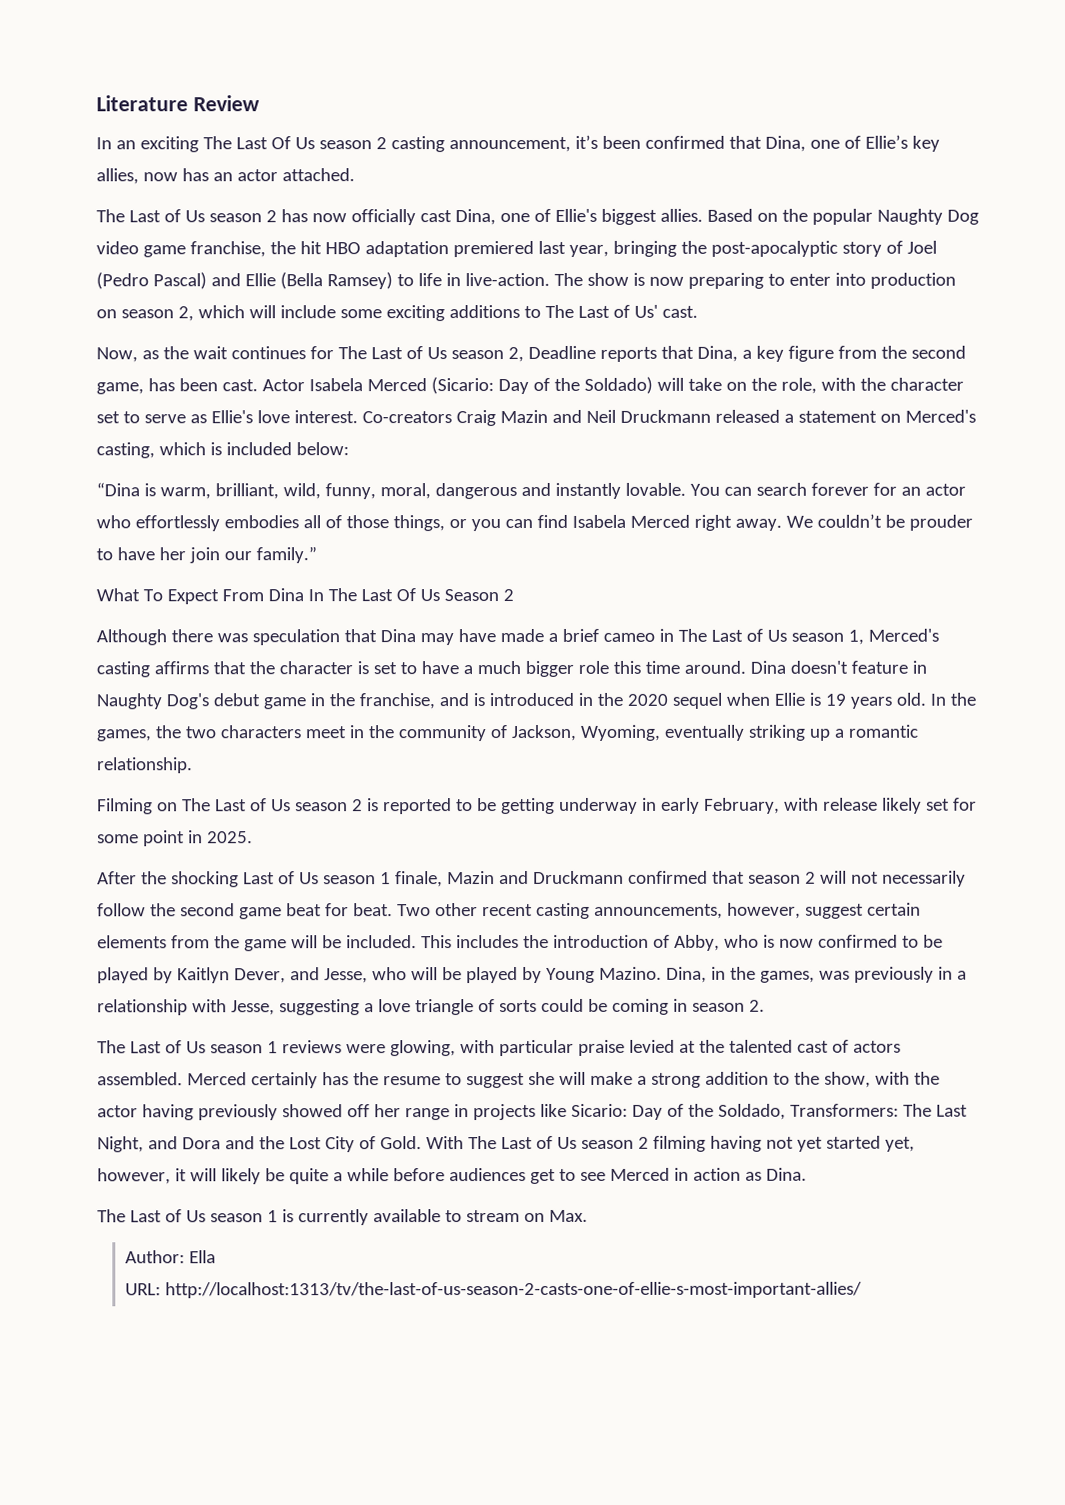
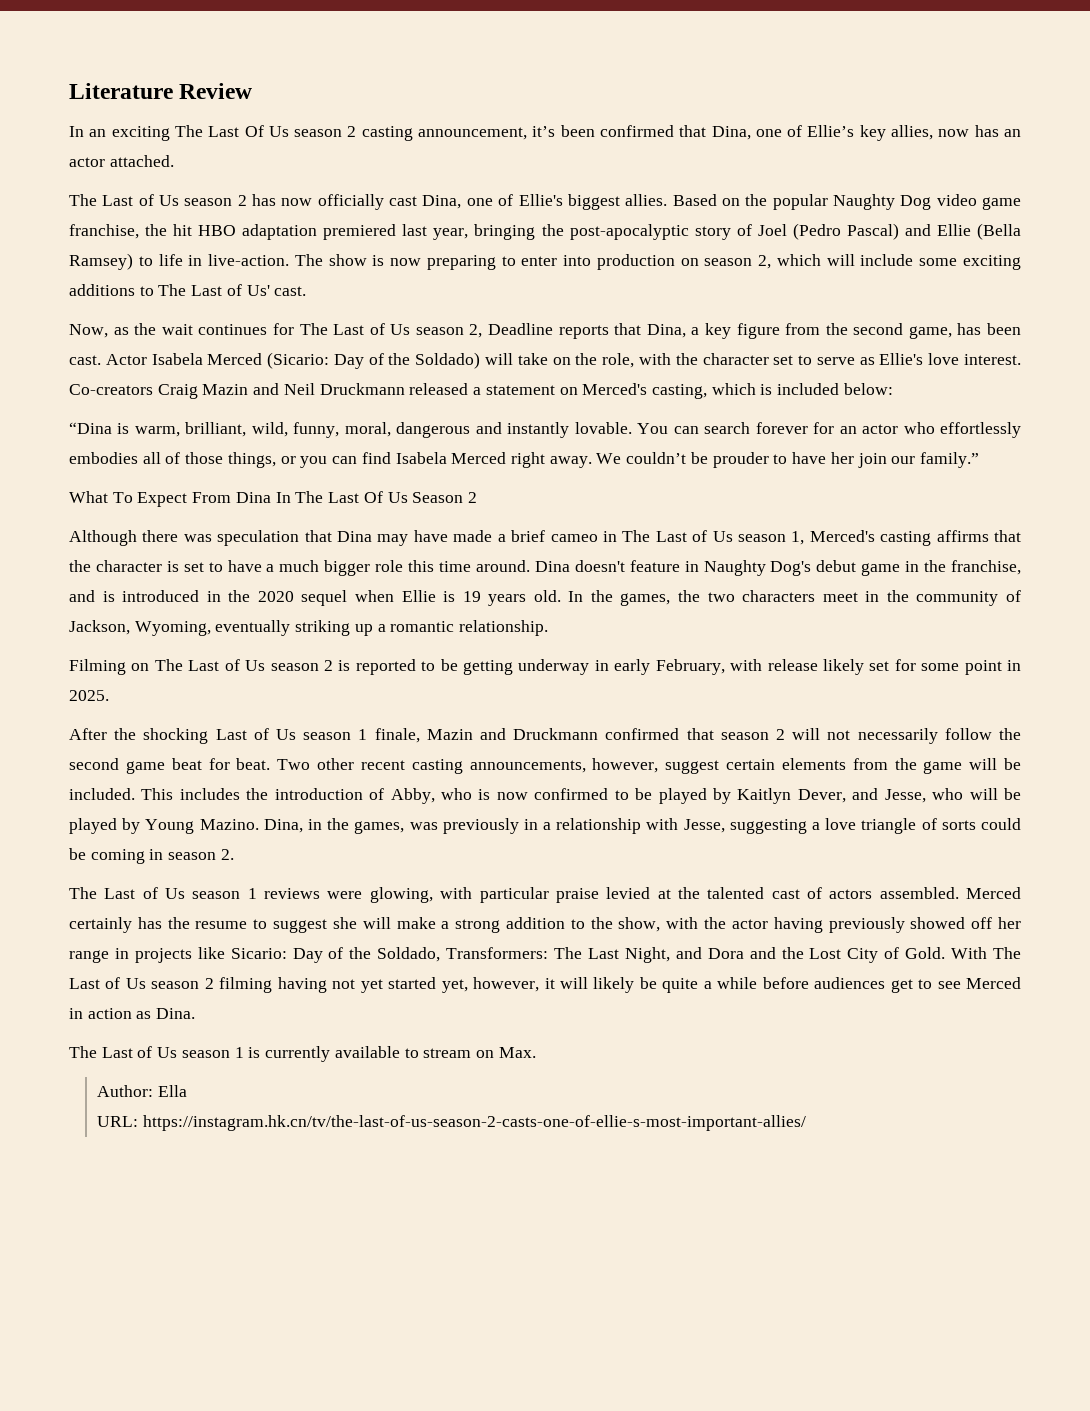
[165,1281,863,1299] http://localhost:1313/tv/the-last-of-us-season-2-casts-one-of-ellie-s-most-important-allies/ -> [142,1115,806,1131] https://instagram.hk.cn/tv/the-last-of-us-season-2-casts-one-of-ellie-s-most-important-allies/

